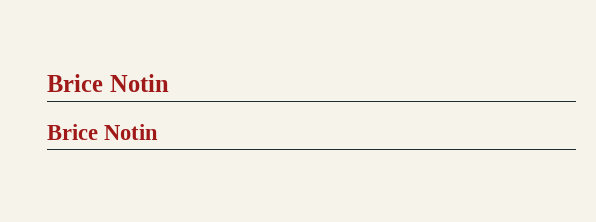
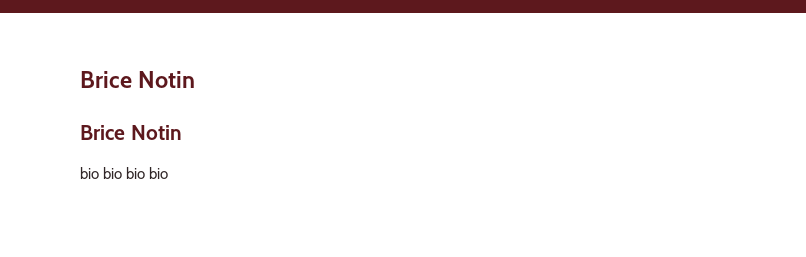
(159, 132) none -> [80,167,169,179] // bio bio bio bio

